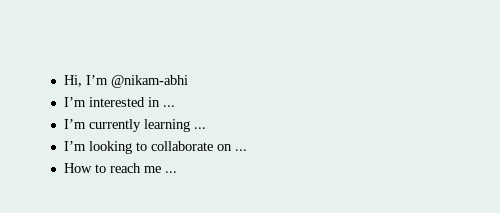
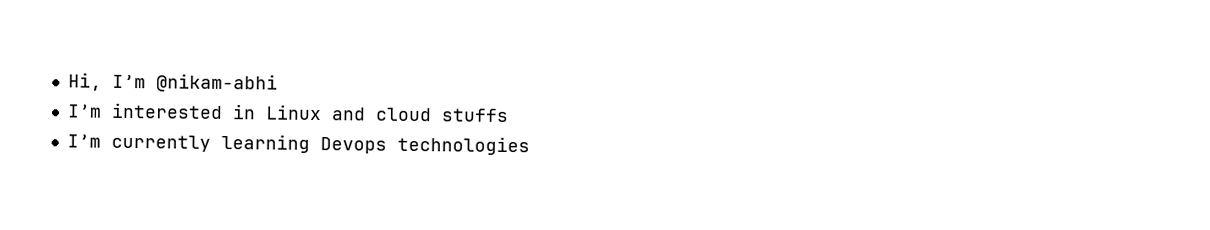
[162,105,175,107] ... -> [264,104,509,122] Linux and cloud stuffs
[193,127,206,129] [63,141,247,154] [63,163,177,173] ... // I’m looking to collaborate on ... // How to reach me ... -> [319,135,530,156] Devops technologies

